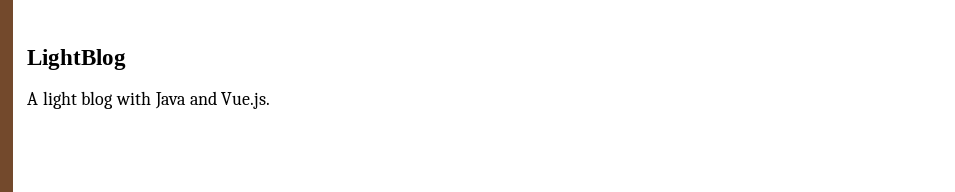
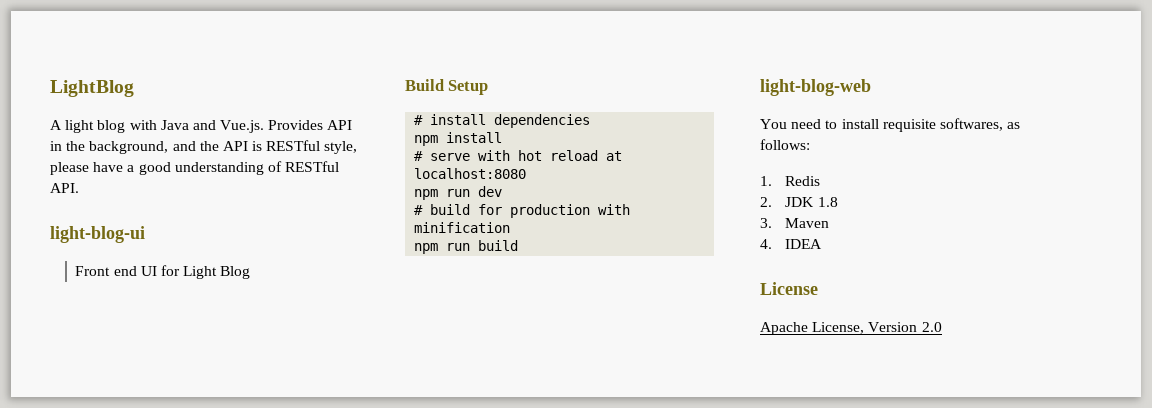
(271, 100) none -> [268,120,353,130] [50,140,358,154] [50,161,340,175] [50,183,79,193] [50,226,145,243] [75,265,251,279] [405,79,489,95] [414,114,591,128] [414,132,503,146] [414,150,623,161] [414,168,527,179] [414,186,503,200] [414,204,631,218] [414,222,511,233] [414,240,519,254] [760,79,871,96] [760,118,1021,132] [760,139,810,150] [760,176,821,186] [760,197,838,207] [760,218,830,228] [760,239,823,249] [760,282,818,295] [760,322,942,335] Provides API in the background, and the API is RESTful style, please have a good understanding of RESTful API. // light-blog-ui // Front end UI for Light Blog // Build Setup // # install dependencies // npm install // # serve with hot reload at localhost:8080 // npm run dev // # build for production with minification // npm run build // light-blog-web // You need to install requisite softwares, as follows: // 1. Redis // 2. JDK 1.8 // 3. Maven // 4. IDEA // License // Apache License, Version 2.0

